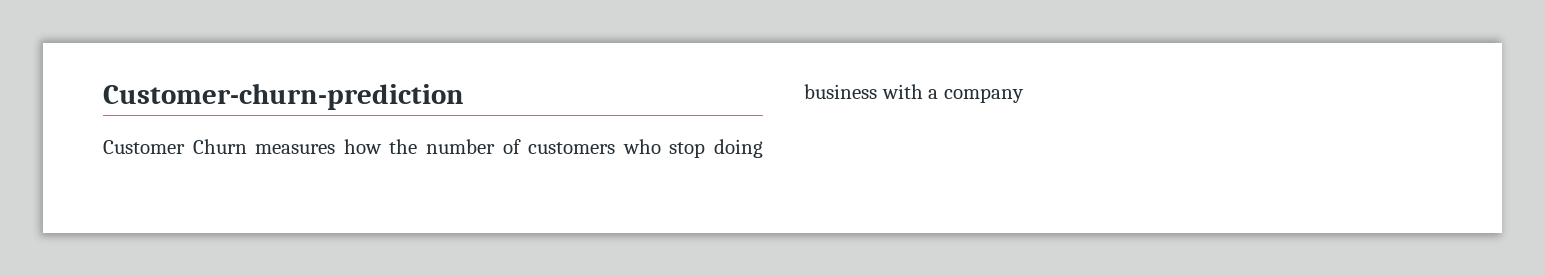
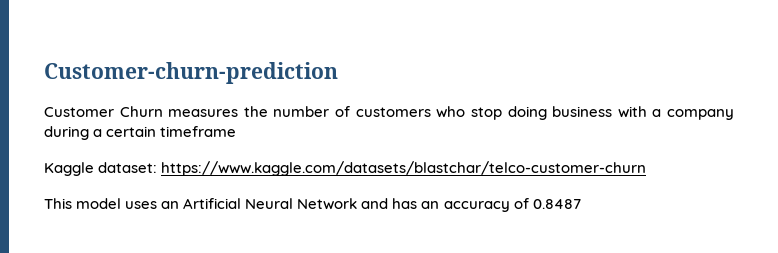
[343,139,382,154] how -> (239, 113) none
(1024, 95) none -> [44,126,237,140] [44,161,647,176] [44,198,581,212] during a certain timeframe // Kaggle dataset: https://www.kaggle.com/datasets/blastchar/telco-customer-churn // This model uses an Artificial Neural Network and has an accuracy of 0.8487

